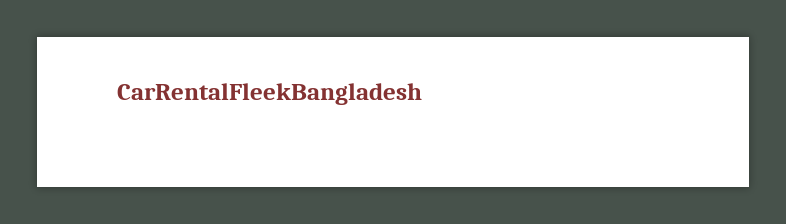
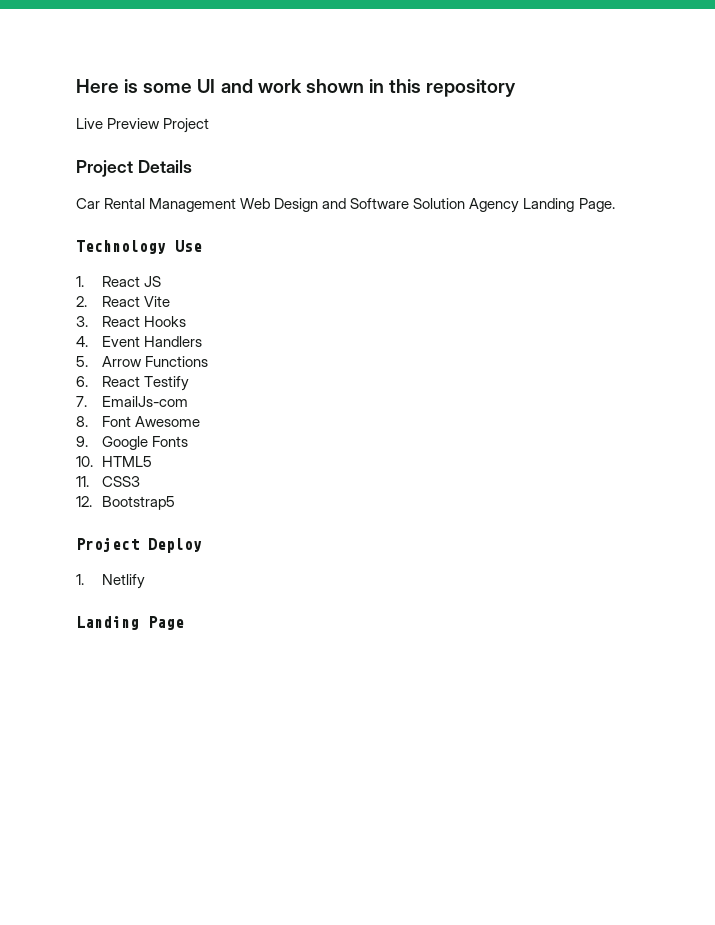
[117,83,422,105] CarRentalFleekBangladesh -> [76,79,517,97] [76,118,210,133] [76,160,192,177] [76,198,615,213] [76,240,202,254] [76,276,161,287] [76,296,170,307] [76,316,186,327] [76,336,202,347] [76,356,208,367] [76,376,189,391] [76,396,188,407] [76,416,200,427] [76,436,188,450] [76,456,152,467] [76,476,140,487] [76,496,175,510] [76,537,202,553] [76,574,145,589] [76,616,184,630] Here is some UI and work shown in this repository // Live Preview Project // Project Details // Car Rental Management Web Design and Software Solution Agency Landing Page. // Technology Use // 1. React JS // 2. React Vite // 3. React Hooks // 4. Event Handlers // 5. Arrow Functions // 6. React Testify // 7. EmailJs-com // 8. Font Awesome // 9. Google Fonts // 10. HTML5 // 11. CSS3 // 12. Bootstrap5 // Project Deploy // 1. Netlify // Landing Page

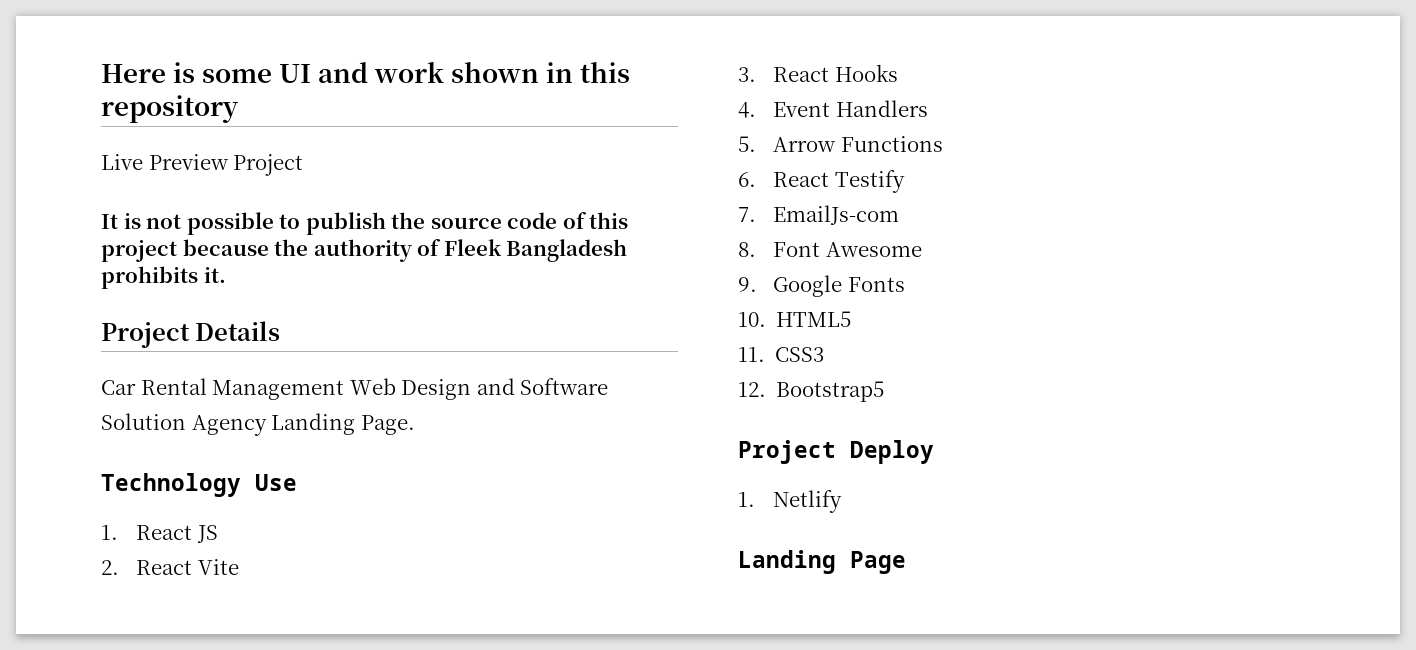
(210, 125) none -> [101,212,629,235] [101,239,628,262] [101,266,226,289] // It is not possible to publish the source code of this project because the authority of Fleek Bangladesh prohibits it.

